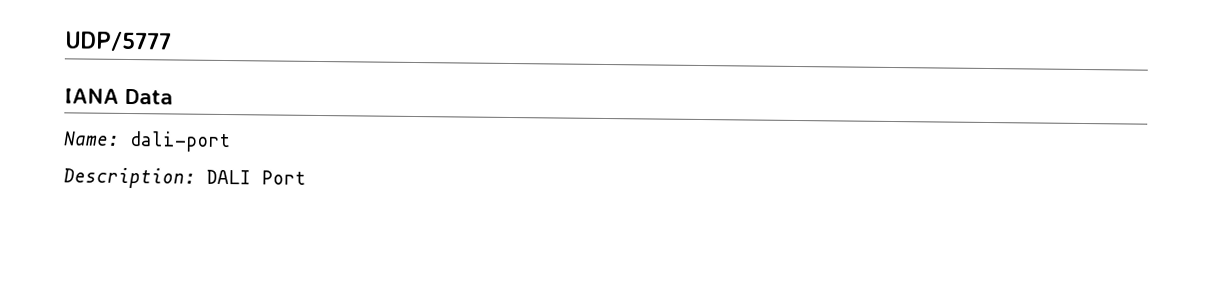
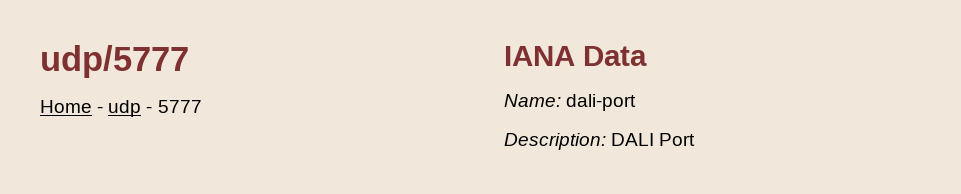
[64,31,172,52] UDP/5777 -> [40,45,189,78] [40,100,202,117] udp/5777 // Home - udp - 5777

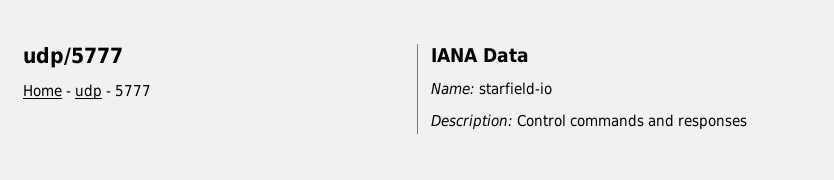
[566,94,637,111] dali-port -> [479,82,553,95] starfield-io
[611,133,696,146] DALI Port -> [517,114,748,130] Control commands and responses

